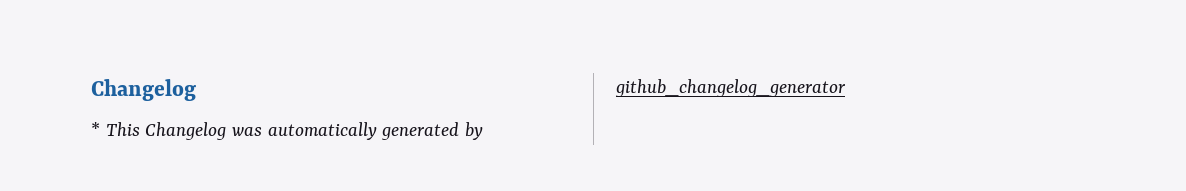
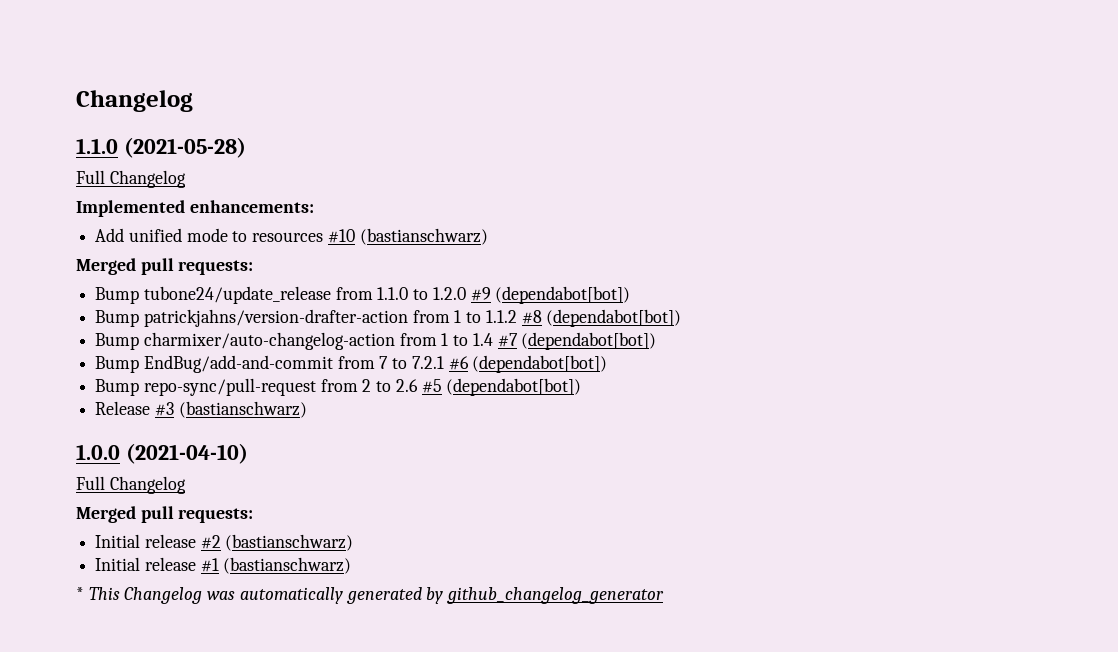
[91,79,196,101] Changelog -> [76,90,193,112] [76,137,246,158] [76,170,186,188] [76,200,314,217] [95,228,488,245] [76,258,254,275] [95,286,631,304] [95,309,682,327] [95,332,657,350] [95,355,608,373] [95,378,582,396] [95,401,307,418] [76,443,248,464] [76,476,186,494] [76,506,254,523] [95,534,354,551] [95,557,352,574] Changelog // 1.1.0 (2021-05-28) // Full Changelog // Implemented enhancements: // Add unified mode to resources #10 (bastianschwarz) // Merged pull requests: // Bump tubone24/update_release from 1.1.0 to 1.2.0 #9 (dependabot[bot]) // Bump patrickjahns/version-drafter-action from 1 to 1.1.2 #8 (dependabot[bot]) // Bump charmixer/auto-changelog-action from 1 to 1.4 #7 (dependabot[bot]) // Bump EndBug/add-and-commit from 7 to 7.2.1 #6 (dependabot[bot]) // Bump repo-sync/pull-request from 2 to 2.6 #5 (dependabot[bot]) // Release #3 (bastianschwarz) // 1.0.0 (2021-04-10) // Full Changelog // Merged pull requests: // Initial release #2 (bastianschwarz) // Initial release #1 (bastianschwarz)

